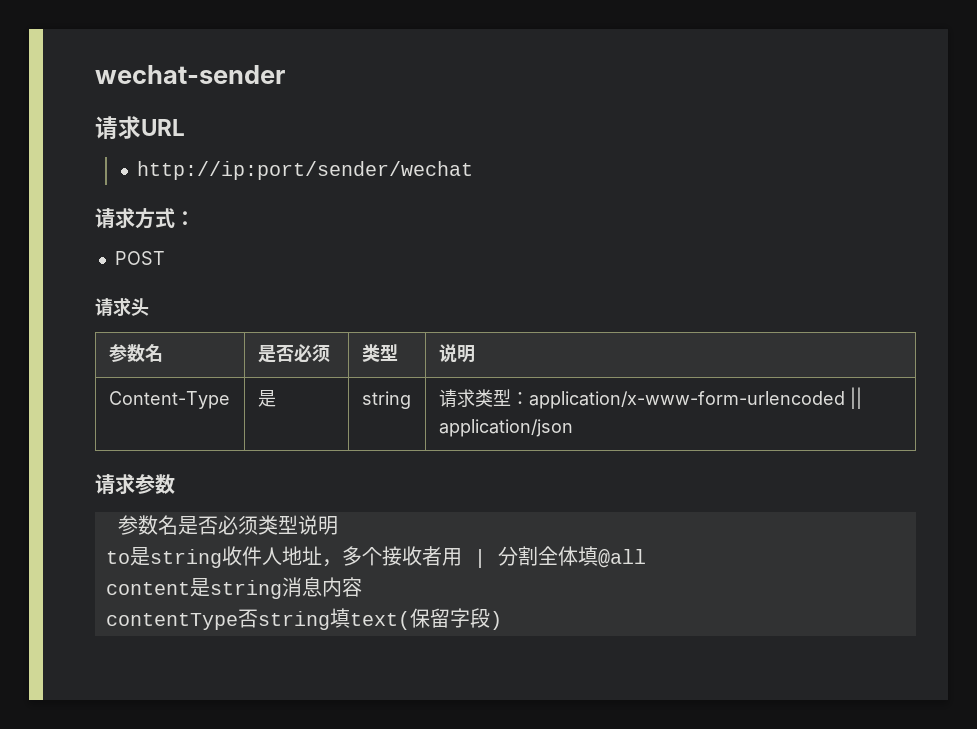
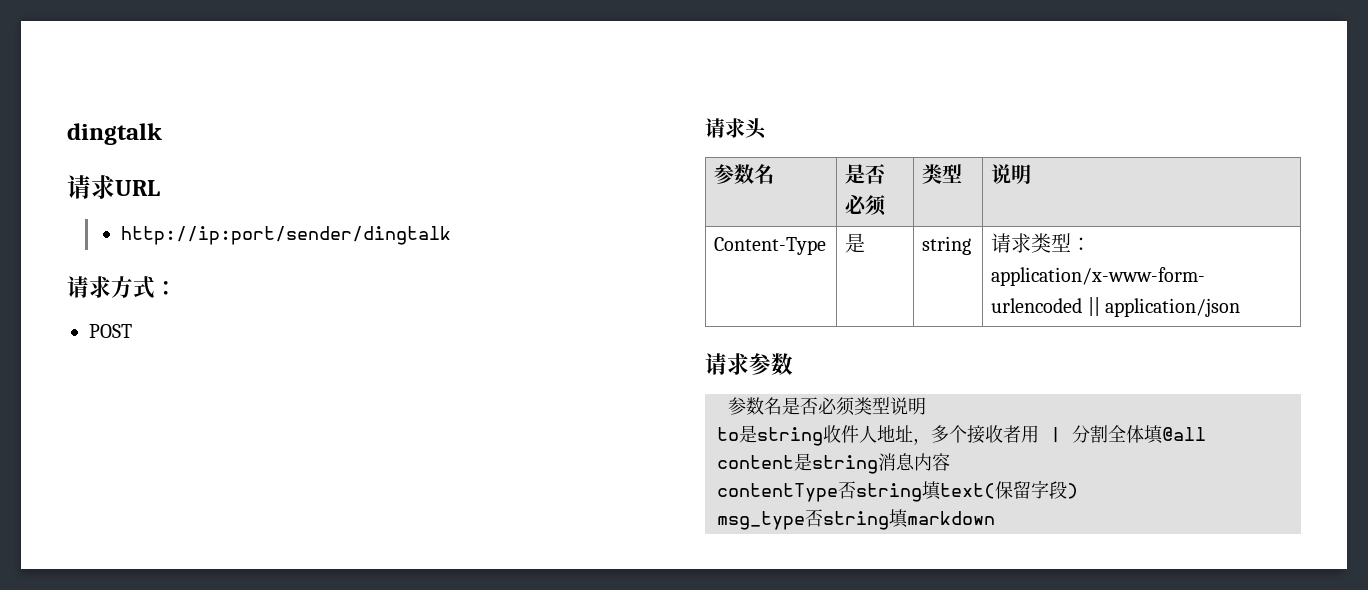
[95,65,285,84] wechat-sender -> [67,123,162,145] dingtalk
[136,161,473,180] http://ip:port/sender/wechat -> [121,226,452,245] http://ip:port/sender/dingtalk
(502, 620) none -> [717,509,995,530] // msg_type否string填markdown

